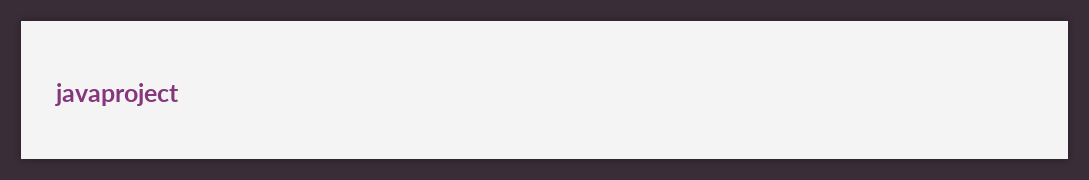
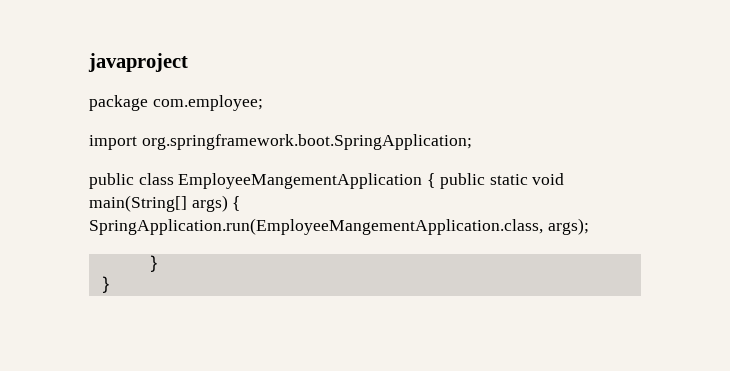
(179, 94) none -> [89,95,263,111] [89,134,472,150] [89,173,565,189] [89,195,241,212] [89,218,589,235] [147,255,160,272] [99,276,112,293] // package com.employee; // import org.springframework.boot.SpringApplication; // public class EmployeeMangementApplication { public static void main(String[] args) { SpringApplication.run(EmployeeMangementApplication.class, args); // } // }

